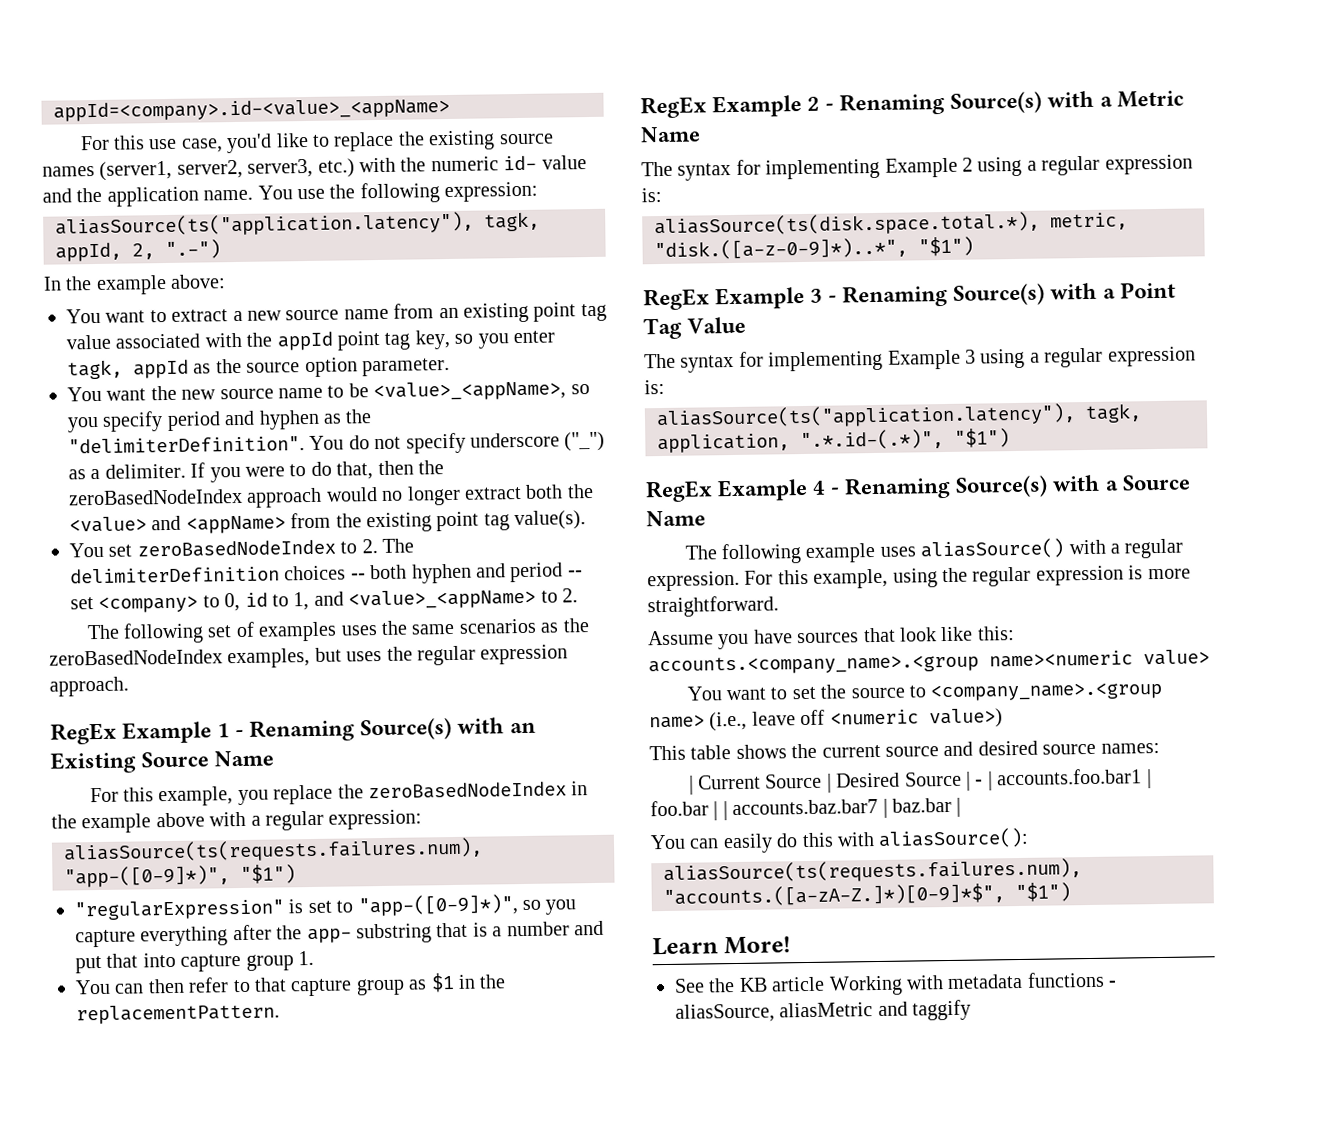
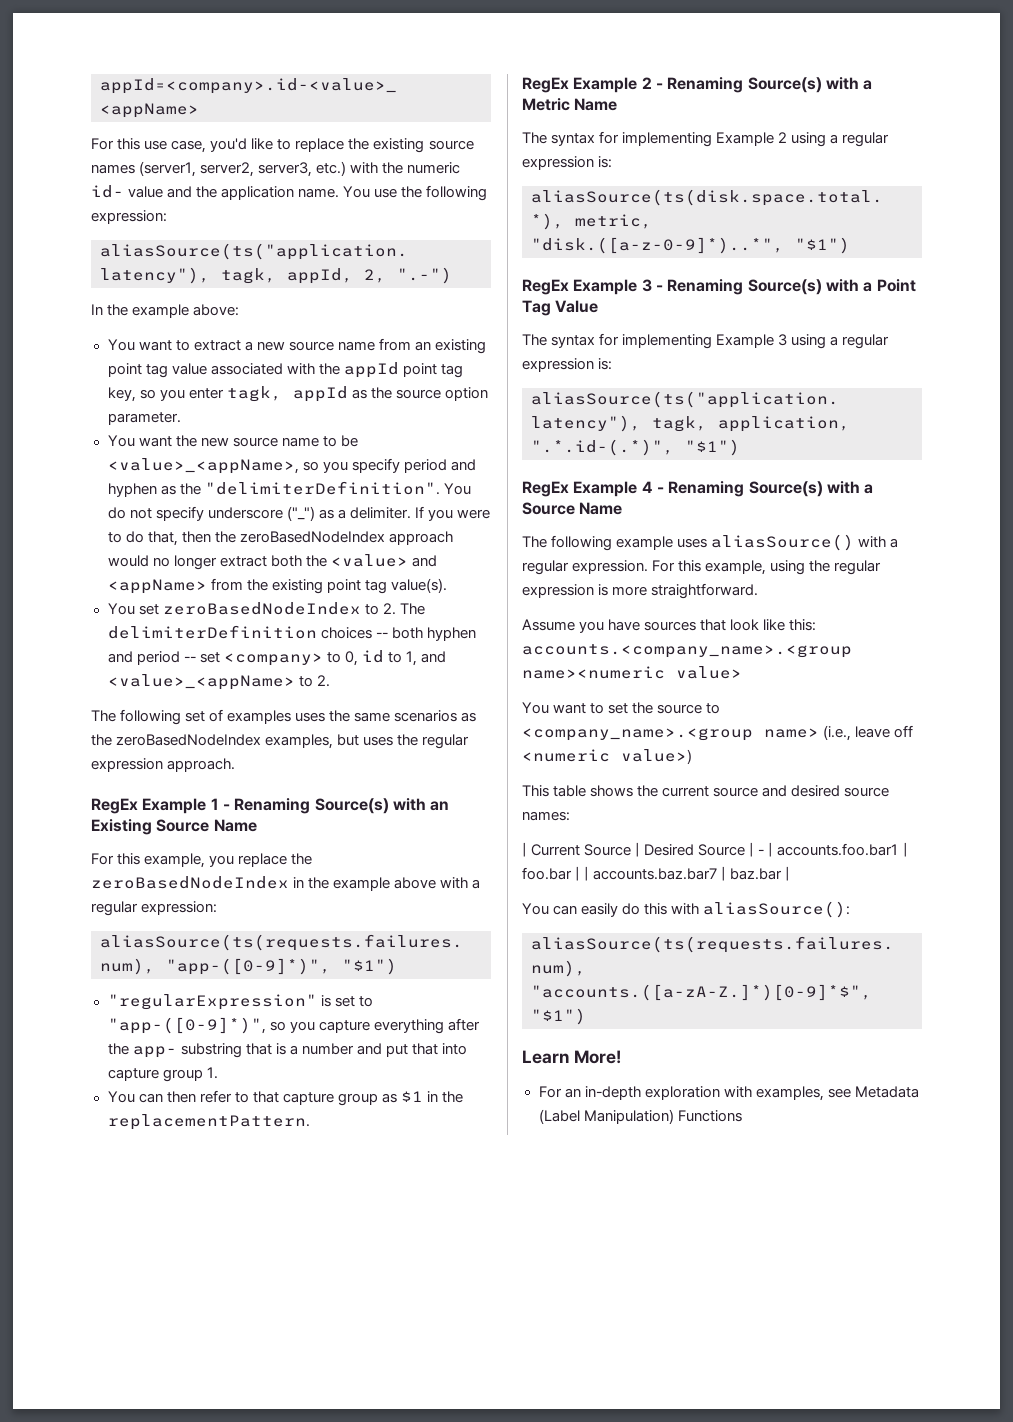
[674,971,1118,996] [675,999,972,1023] See the KB article Working with metadata functions - aliasSource, aliasMetric and taggify -> [538,1086,919,1101] [538,1109,742,1124] For an in-depth exploration with examples, see Metadata (Label Manipulation) Functions

